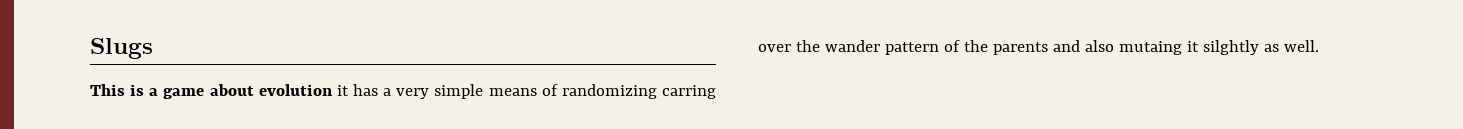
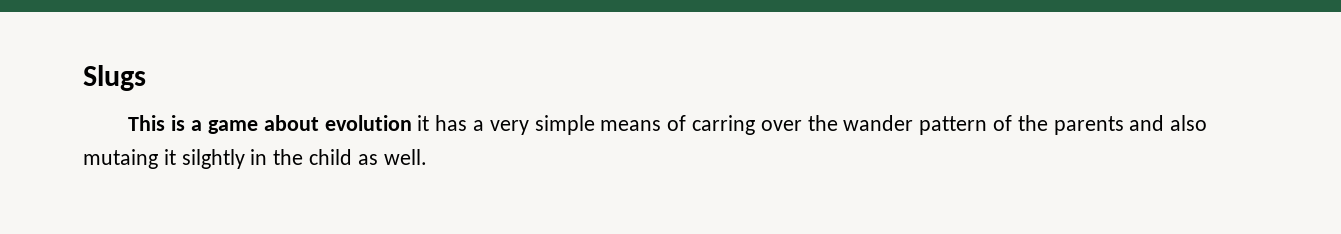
[561,84,657,99] randomizing -> (687, 123) none
(1259, 47) none -> [250,149,353,165] in the child

